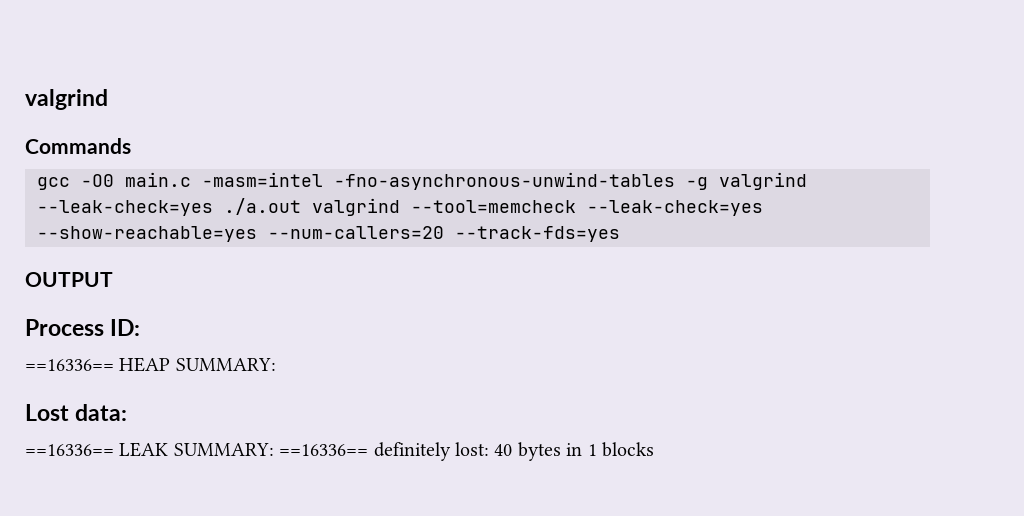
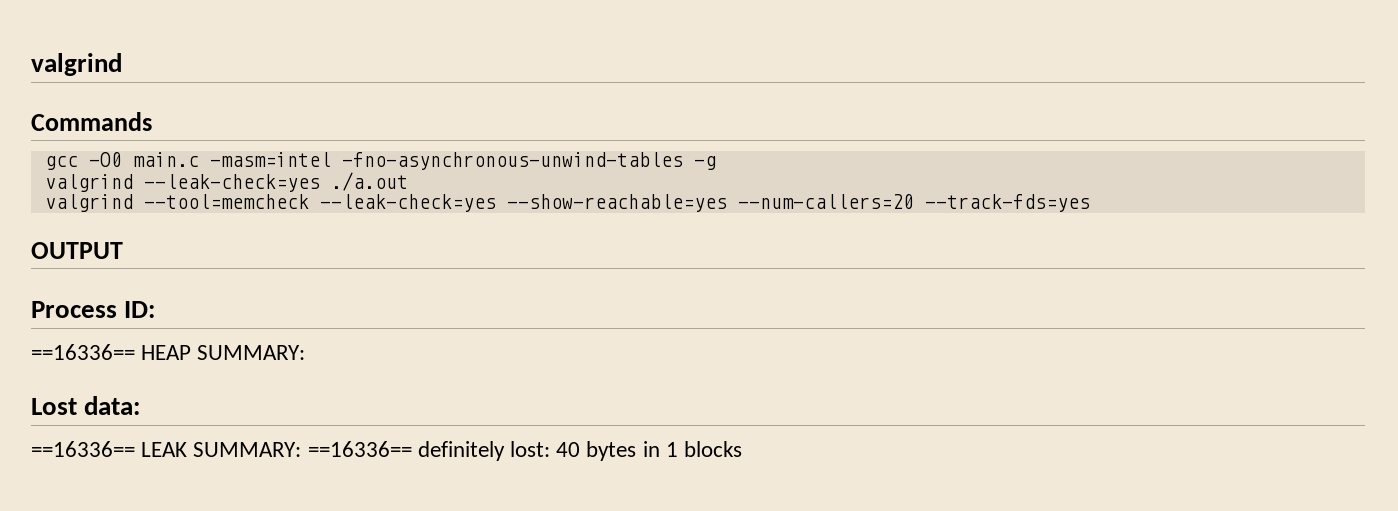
(708, 183) none -> (716, 163) //
(301, 206) none -> (408, 181) //

